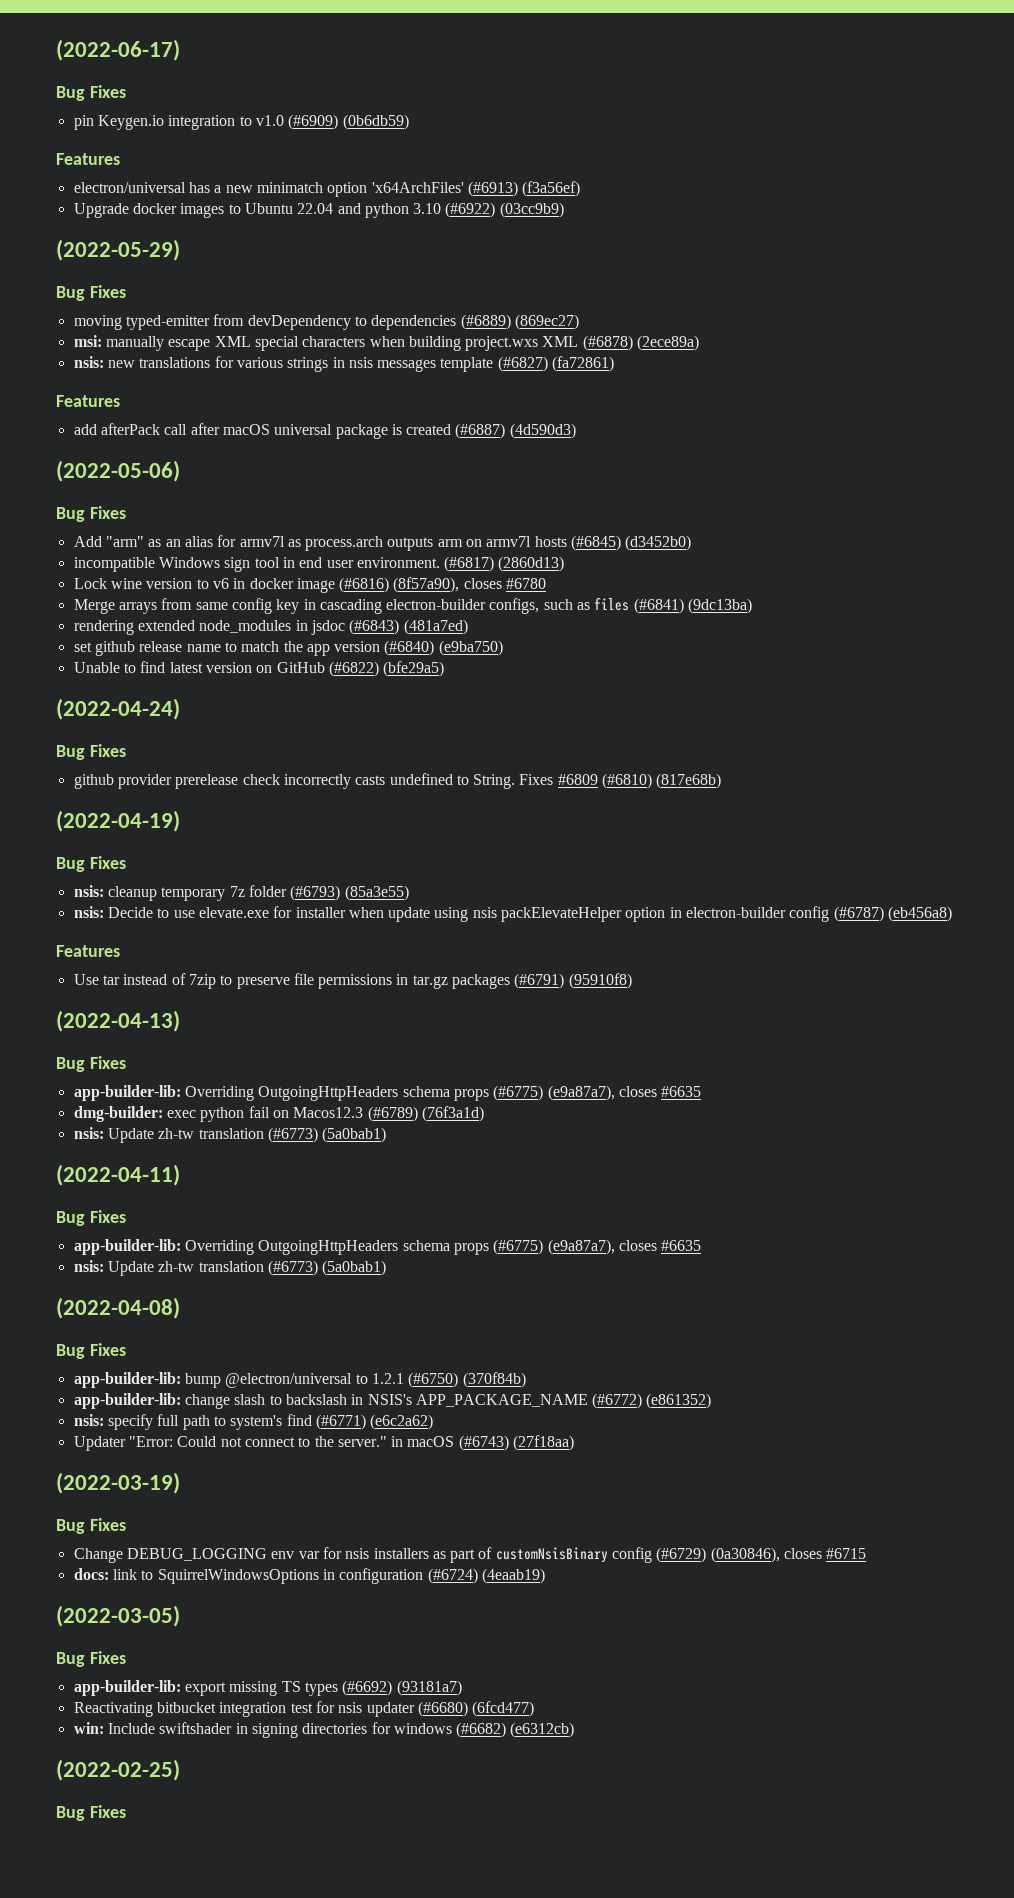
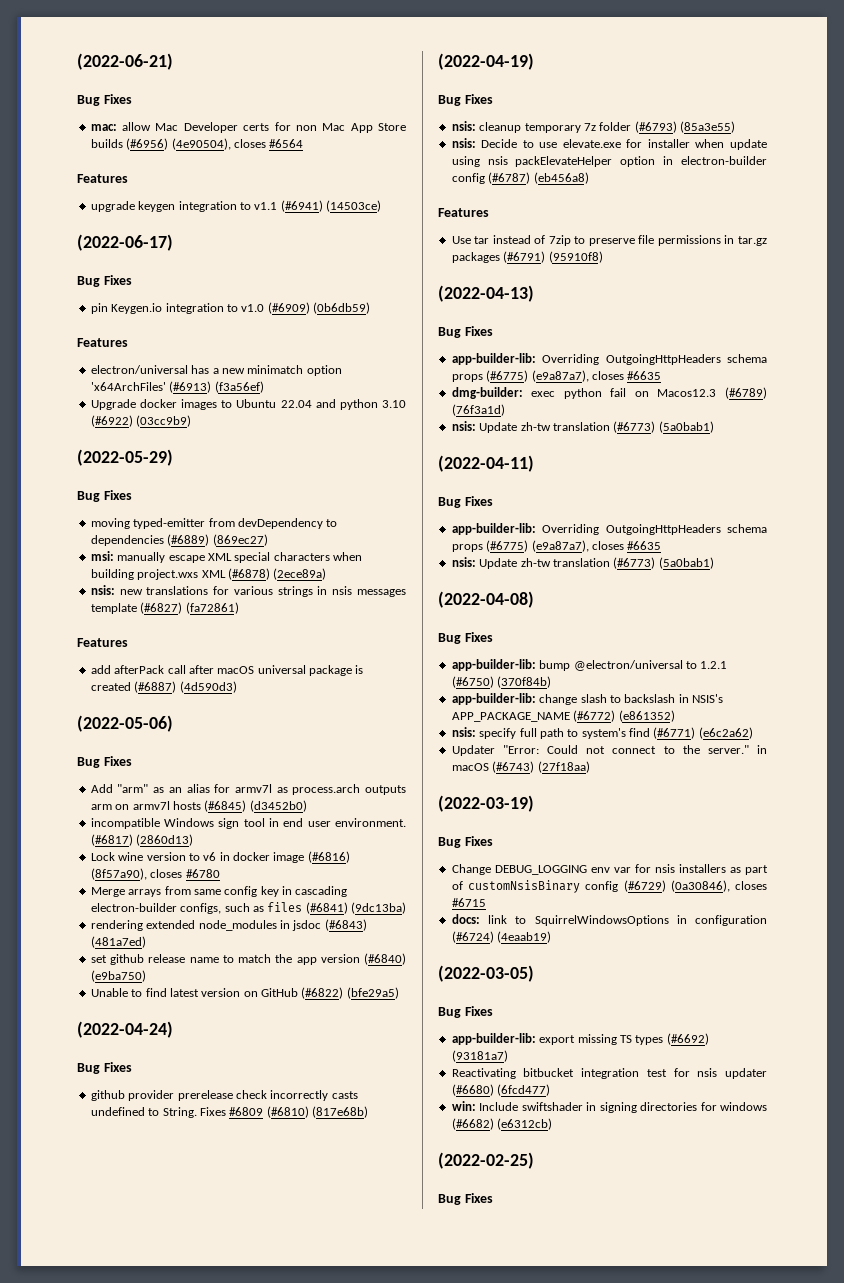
(56, 50) none -> [77,53,173,70] [77,94,132,106] [90,122,406,133] [90,138,304,150] [77,174,128,183] [90,200,381,212] (2022-06-21) // Bug Fixes // mac: allow Mac Developer certs for non Mac App Store builds (#6956) (4e90504), closes #6564 // Features // upgrade keygen integration to v1.1 (#6941) (14503ce) //

